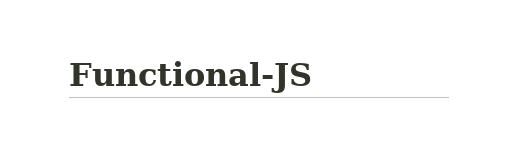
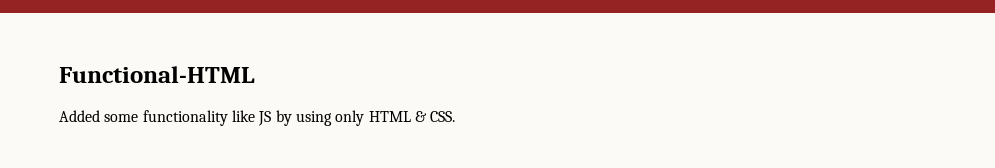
[69,61,312,93] Functional-JS -> [59,66,255,83] [59,110,456,126] Functional-HTML // Added some functionality like JS by using only HTML & CSS.

